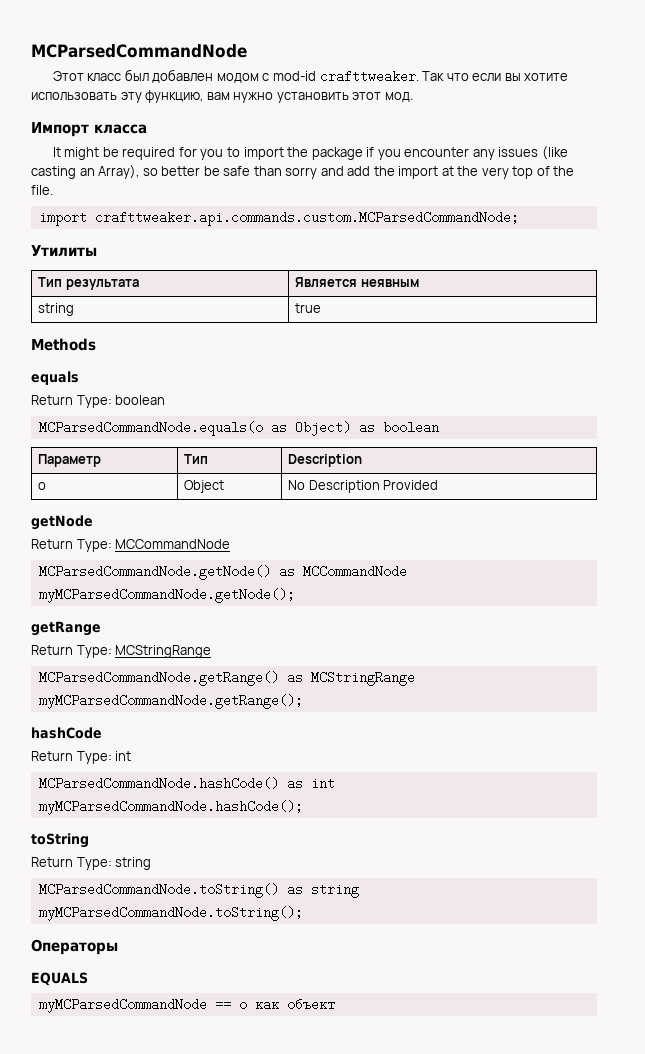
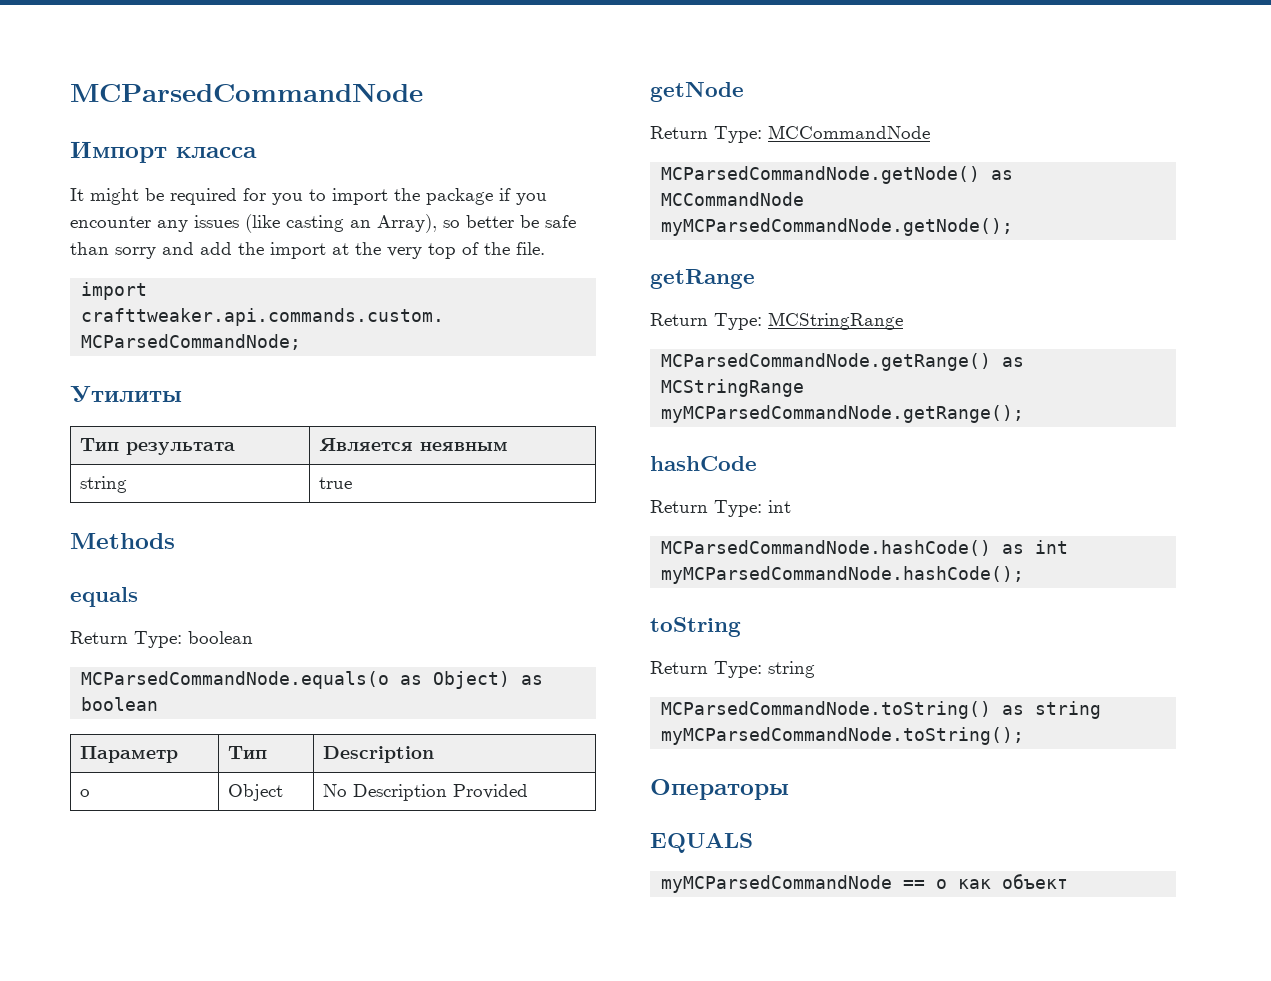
[52,69,569,83] [31,90,413,103] // Этот класс был добавлен модом с mod-id crafttweaker. Так что если вы хотите использовать эту функцию, вам нужно установить этот мод. -> (423, 92) none

